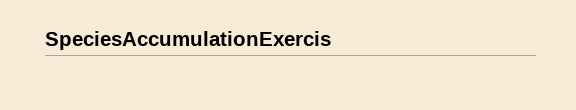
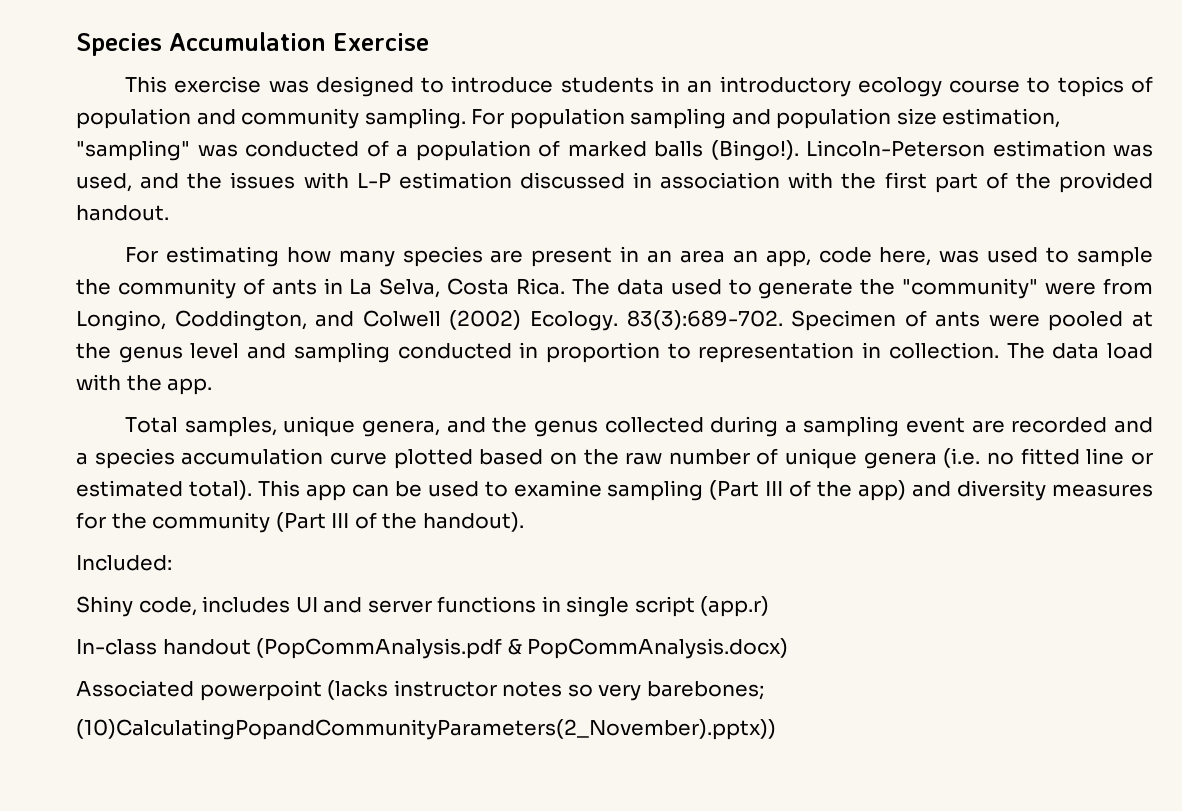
[45,31,331,50] SpeciesAccumulationExercis -> [76,32,429,56] [124,76,1153,97] [76,108,1061,129] [76,140,1153,161] [76,172,1153,193] [76,205,169,221] [124,246,1154,267] [76,278,1153,299] [76,310,1153,331] [76,342,1153,363] [76,374,213,395] [124,416,1153,437] [76,448,1153,469] [76,480,1154,501] [76,512,524,533] [76,555,172,571] [76,596,770,617] [76,638,789,659] [76,680,764,701] [76,719,776,740] Species Accumulation Exercise // This exercise was designed to introduce students in an introductory ecology course to topics of population and community sampling. For population sampling and population size estimation, "sampling" was conducted of a population of marked balls (Bingo!). Lincoln-Peterson estimation was used, and the issues with L-P estimation discussed in association with the first part of the provided handout. // For estimating how many species are present in an area an app, code here, was used to sample the community of ants in La Selva, Costa Rica. The data used to generate the "community" were from Longino, Coddington, and Colwell (2002) Ecology. 83(3):689-702. Specimen of ants were pooled at the genus level and sampling conducted in proportion to representation in collection. The data load with the app. // Total samples, unique genera, and the genus collected during a sampling event are recorded and a species accumulation curve plotted based on the raw number of unique genera (i.e. no fitted line or estimated total). This app can be used to examine sampling (Part III of the app) and diversity measures for the community (Part III of the handout). // Included: // Shiny code, includes UI and server functions in single script (app.r) // In-class handout (PopCommAnalysis.pdf & PopCommAnalysis.docx) // Associated powerpoint (lacks instructor notes so very barebones; // (10)CalculatingPopandCommunityParameters(2_November).pptx))

